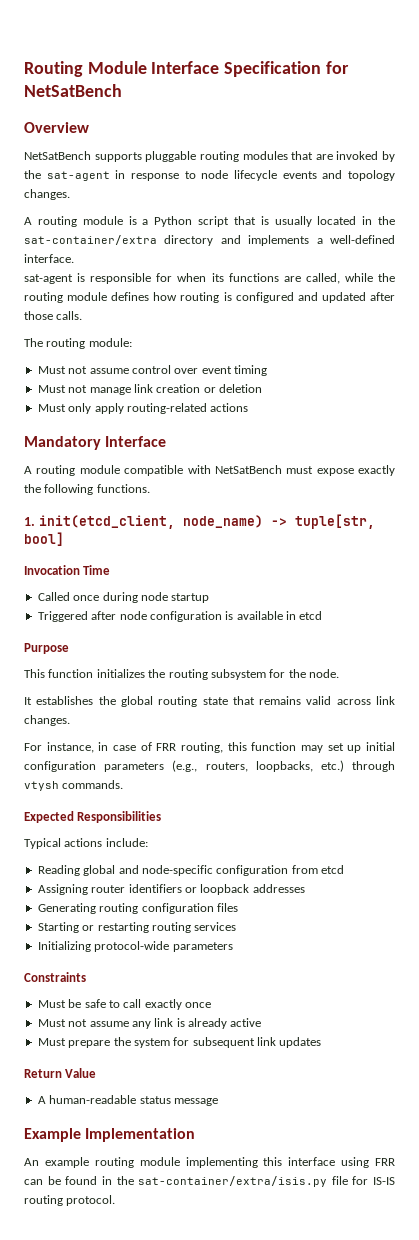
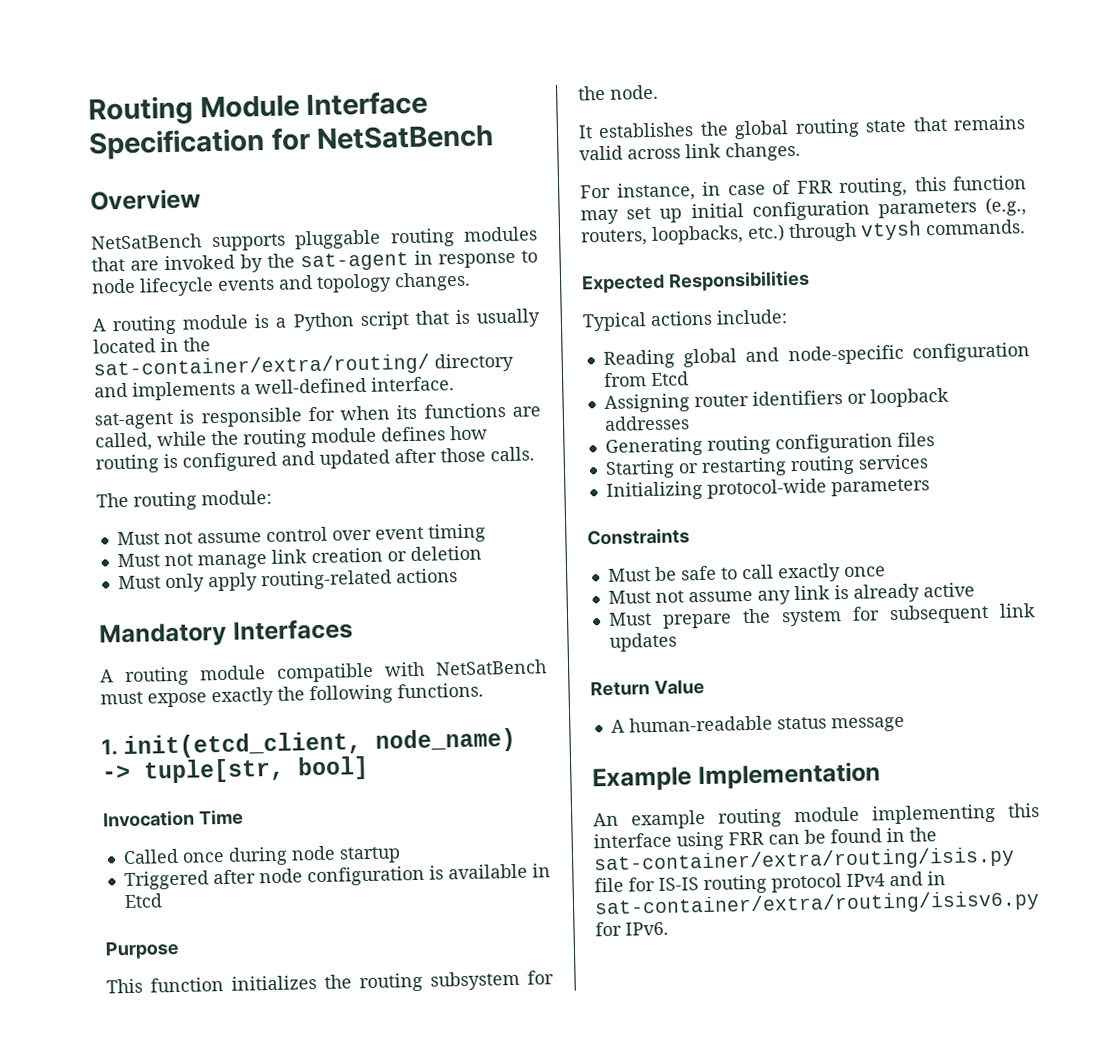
[24,235,157,245] sat-container/extra -> [93,353,430,380] sat-container/extra/routing/
[105,436,167,447] Interface -> [232,618,353,641] Interfaces
[299,611,323,620] etcd -> [123,893,162,909] Etcd
[321,865,344,874] etcd -> [649,371,689,387] Etcd
[138,1176,328,1187] sat-container/extra/isis.py -> [593,846,1015,875] sat-container/extra/routing/isis.py
[66,1195,116,1206] protocol. -> [771,870,946,893] [594,890,1040,919] [595,921,669,937] protocol IPv4 and in sat-container/extra/routing/isisv6.py for IPv6.

